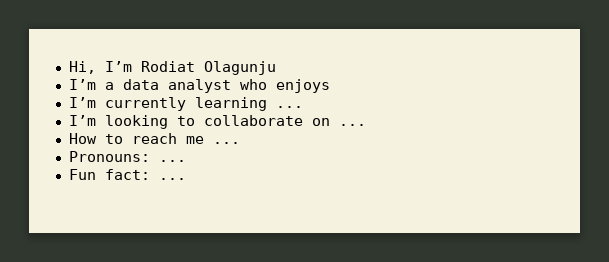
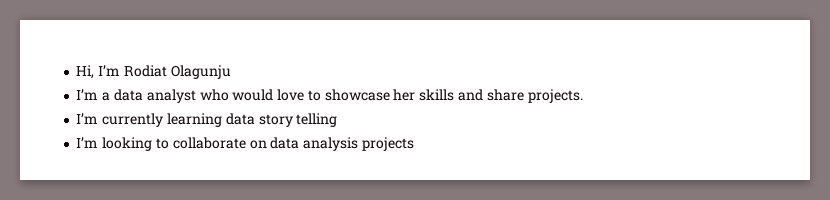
[275,79,330,93] enjoys -> [232,89,583,103] would love to showcase her skills and share projects.
[275,106,303,108] ... -> [225,113,338,127] data story telling
[338,124,366,126] [68,133,240,144] [68,151,186,162] [68,169,186,180] ... // How to reach me ... // Pronouns: ... // Fun fact: ... -> [270,137,414,151] data analysis projects

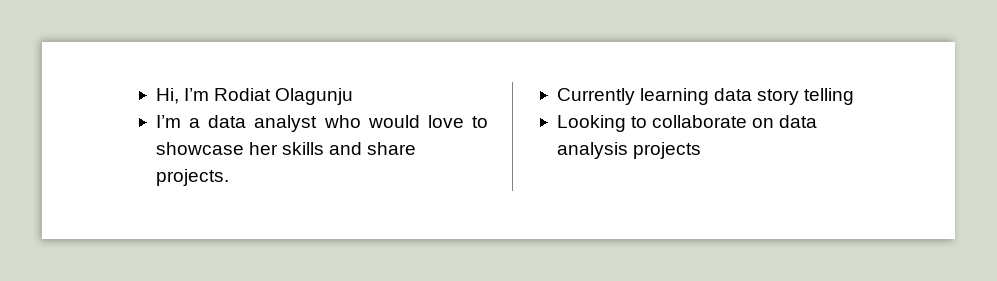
[76,113,164,127] I’m currently -> [556,88,635,105] Currently
[76,137,153,151] I’m looking -> [556,115,626,132] Looking

